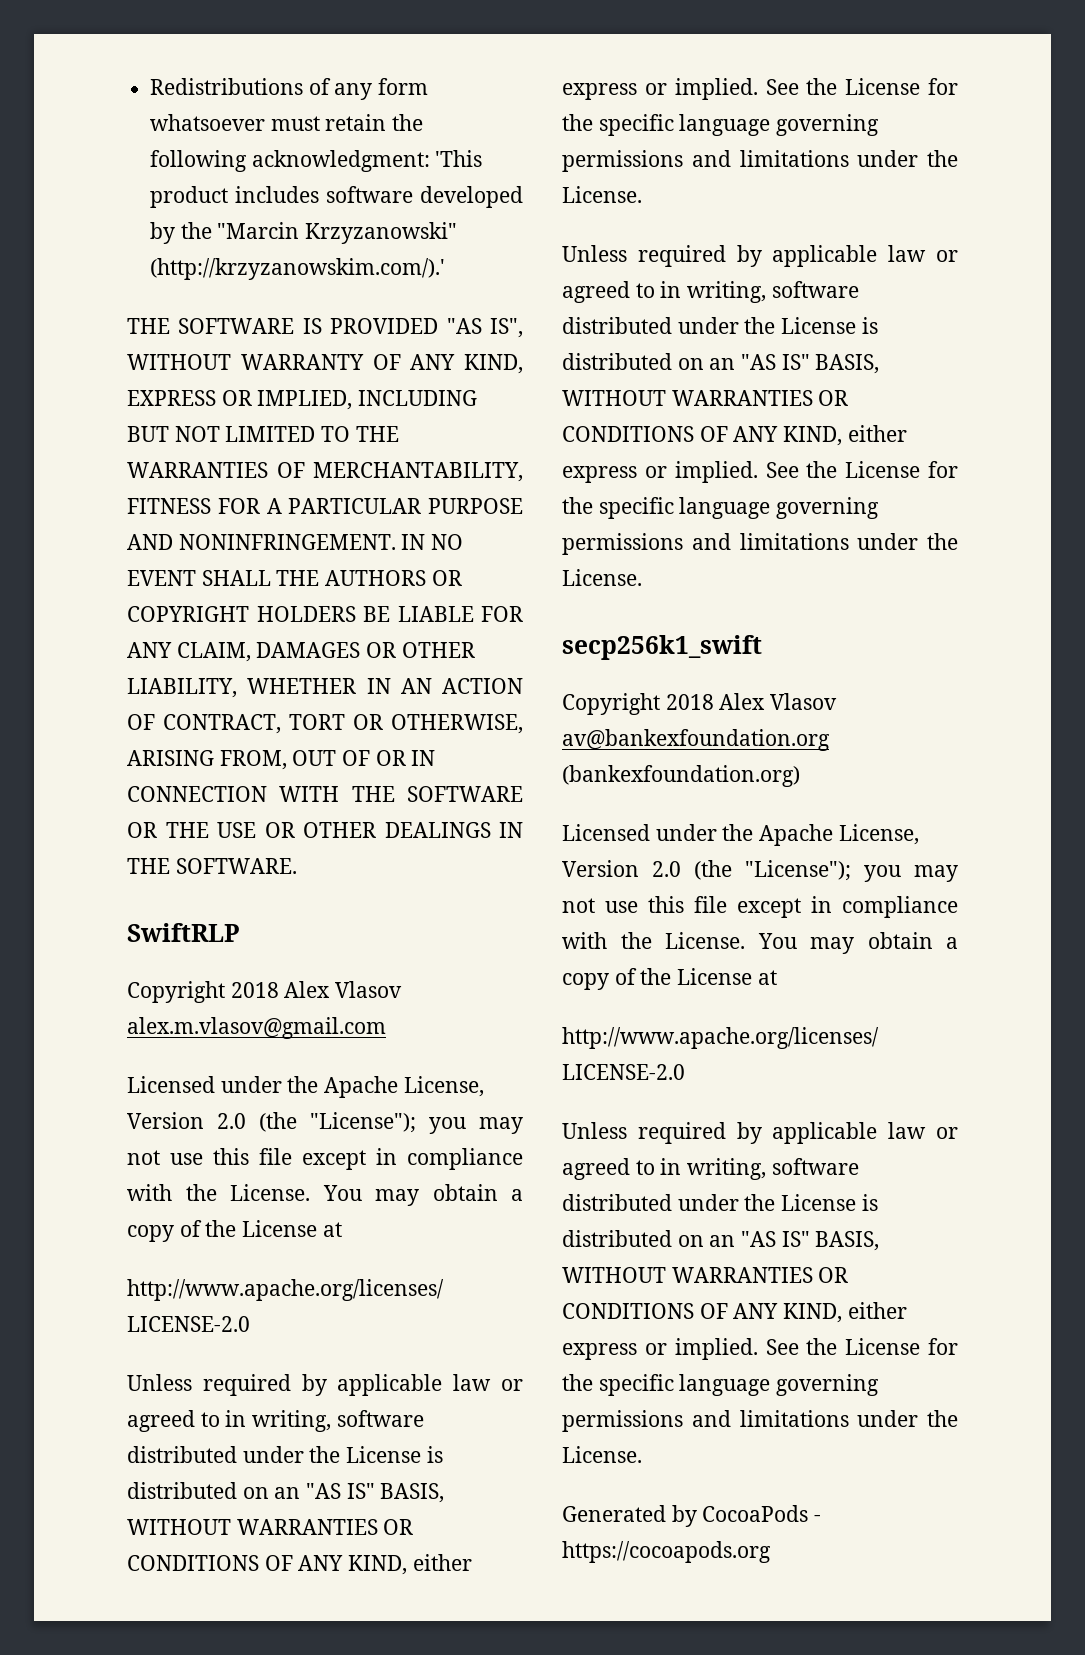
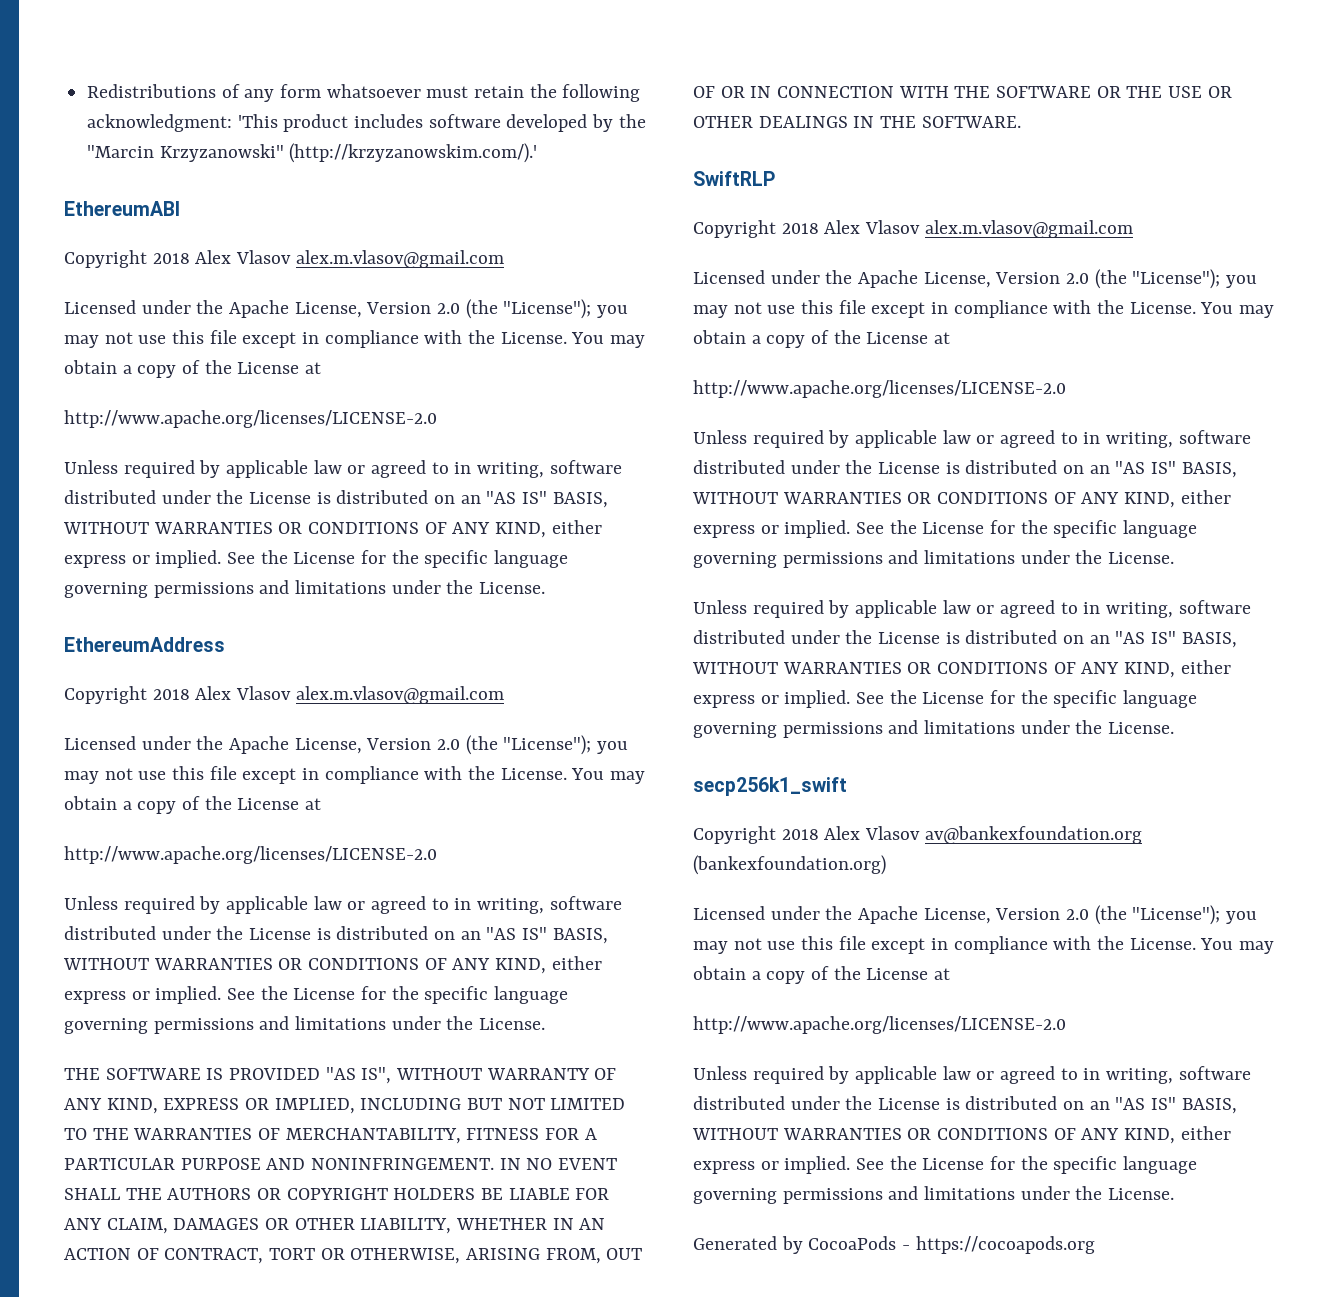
(446, 269) none -> [64,201,180,216] [64,250,504,268] [64,299,629,319] [64,330,646,348] [64,360,322,378] [64,410,437,428] [64,460,622,478] [64,490,608,508] [63,520,602,538] [64,550,569,568] [64,580,546,598] [64,637,225,652] [64,686,504,704] [64,735,629,755] [64,766,646,784] [64,796,322,814] [64,846,437,864] [64,896,622,914] [64,926,608,944] [63,956,602,974] [64,986,569,1004] [64,1016,546,1034] // EthereumABI // Copyright 2018 Alex Vlasov alex.m.vlasov@gmail.com // Licensed under the Apache License, Version 2.0 (the "License"); you may not use this file except in compliance with the License. You may obtain a copy of the License at // http://www.apache.org/licenses/LICENSE-2.0 // Unless required by applicable law or agreed to in writing, software distributed under the License is distributed on an "AS IS" BASIS, WITHOUT WARRANTIES OR CONDITIONS OF ANY KIND, either express or implied. See the License for the specific language governing permissions and limitations under the License. // EthereumAddress // Copyright 2018 Alex Vlasov alex.m.vlasov@gmail.com // Licensed under the Apache License, Version 2.0 (the "License"); you may not use this file except in compliance with the License. You may obtain a copy of the License at // http://www.apache.org/licenses/LICENSE-2.0 // Unless required by applicable law or agreed to in writing, software distributed under the License is distributed on an "AS IS" BASIS, WITHOUT WARRANTIES OR CONDITIONS OF ANY KIND, either express or implied. See the License for the specific language governing permissions and limitations under the License.

